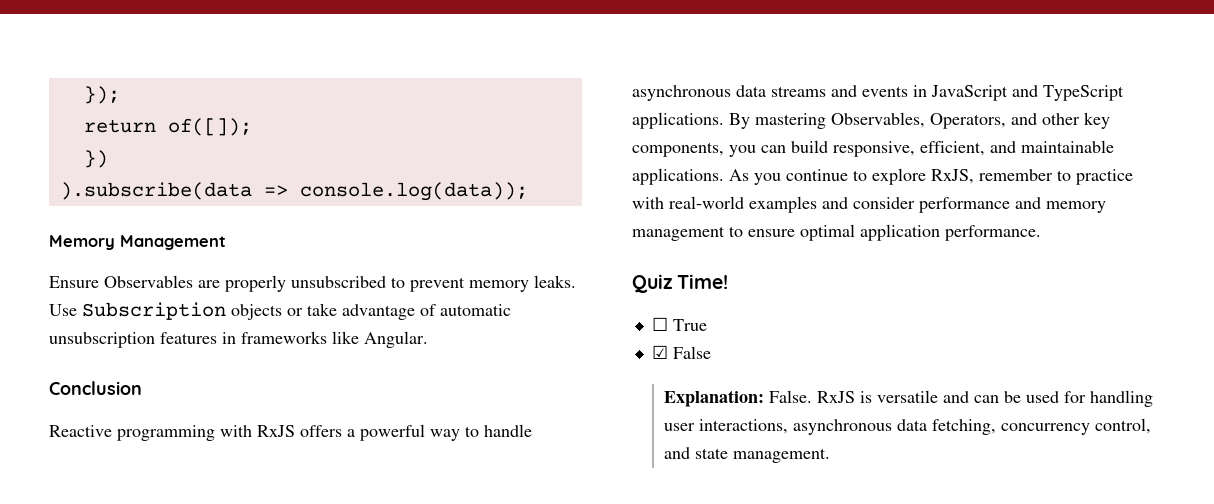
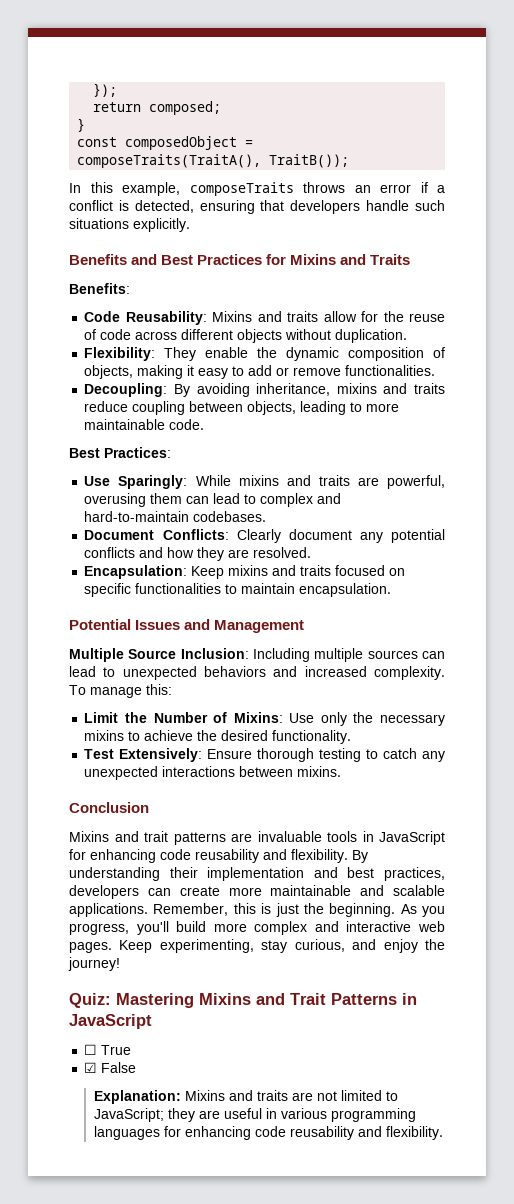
[167,118,252,136] [83,150,108,168] [59,182,528,201] [49,235,226,250] [49,275,576,292] [49,302,511,320] [49,331,428,348] [49,381,142,395] [49,424,532,441] [632,85,1124,101] [632,112,1110,129] [632,140,1114,157] [632,168,1133,185] [632,196,1106,213] [632,224,1041,241] [632,274,729,293] of([]); // }) // ).subscribe(data => console.log(data)); // Memory Management // Ensure Observables are properly unsubscribed to prevent memory leaks. Use Subscription objects or take advantage of automatic unsubscription features in frameworks like Angular. // Conclusion // Reactive programming with RxJS offers a powerful way to handle asynchronous data streams and events in JavaScript and TypeScript applications. By mastering Observables, Operators, and other key components, you can build responsive, efficient, and maintainable applications. As you continue to explore RxJS, remember to practice with real-world examples and consider performance and memory management to ensure optimal application performance. // Quiz Time! -> [149,101,222,115] [77,118,86,132] [77,136,254,150] [77,154,350,168] [69,182,445,196] [69,200,445,214] [69,218,190,232] [69,254,411,265] [69,283,130,294] [84,311,445,325] [84,329,408,343] [84,347,445,361] [84,365,436,379] [84,383,446,397] [84,401,400,415] [84,419,205,430] [69,447,171,458] [84,475,445,489] [84,493,342,507] [84,511,267,522] [84,529,445,543] [84,547,312,561] [84,565,406,579] [84,583,392,597] [69,619,305,633] [69,648,445,662] [69,666,445,680] [69,684,172,698] [84,712,445,726] [84,730,352,744] [84,748,445,762] [84,766,342,780] [69,802,149,813] [69,831,445,845] [69,849,368,863] [69,867,445,881] [69,885,445,899] [69,903,445,917] [69,921,445,935] [69,939,445,953] [68,957,120,971] [69,993,417,1008] [69,1014,152,1029] composed; // } // const composedObject = composeTraits(TraitA(), TraitB()); // In this example, composeTraits throws an error if a conflict is detected, ensuring that developers handle such situations explicitly. // Benefits and Best Practices for Mixins and Traits // Benefits: // Code Reusability: Mixins and traits allow for the reuse of code across different objects without duplication. // Flexibility: They enable the dynamic composition of objects, making it easy to add or remove functionalities. // Decoupling: By avoiding inheritance, mixins and traits reduce coupling between objects, leading to more maintainable code. // Best Practices: // Use Sparingly: While mixins and traits are powerful, overusing them can lead to complex and hard-to-maintain codebases. // Document Conflicts: Clearly document any potential conflicts and how they are resolved. // Encapsulation: Keep mixins and traits focused on specific functionalities to maintain encapsulation. // Potential Issues and Management // Multiple Source Inclusion: Including multiple sources can lead to unexpected behaviors and increased complexity. To manage this: // Limit the Number of Mixins: Use only the necessary mixins to achieve the desired functionality. // Test Extensively: Ensure thorough testing to catch any unexpected interactions between mixins. // Conclusion // Mixins and trait patterns are invaluable tools in JavaScript for enhancing code reusability and flexibility. By understanding their implementation and best practices, developers can create more maintainable and scalable applications. Remember, this is just the beginning. As you progress, you'll build more complex and interactive web pages. Keep experimenting, stay curious, and enjoy the journey! // Quiz: Mastering Mixins and Trait Patterns in JavaScript
[769,390,1154,407] [664,418,1152,435] [664,447,831,463] False. RxJS is versatile and can be used for handling user interactions, asynchronous data fetching, concurrency control, and state management. -> [184,1090,398,1101] [93,1108,416,1122] [93,1126,443,1140] Mixins and traits are not limited to JavaScript; they are useful in various programming languages for enhancing code reusability and flexibility.

